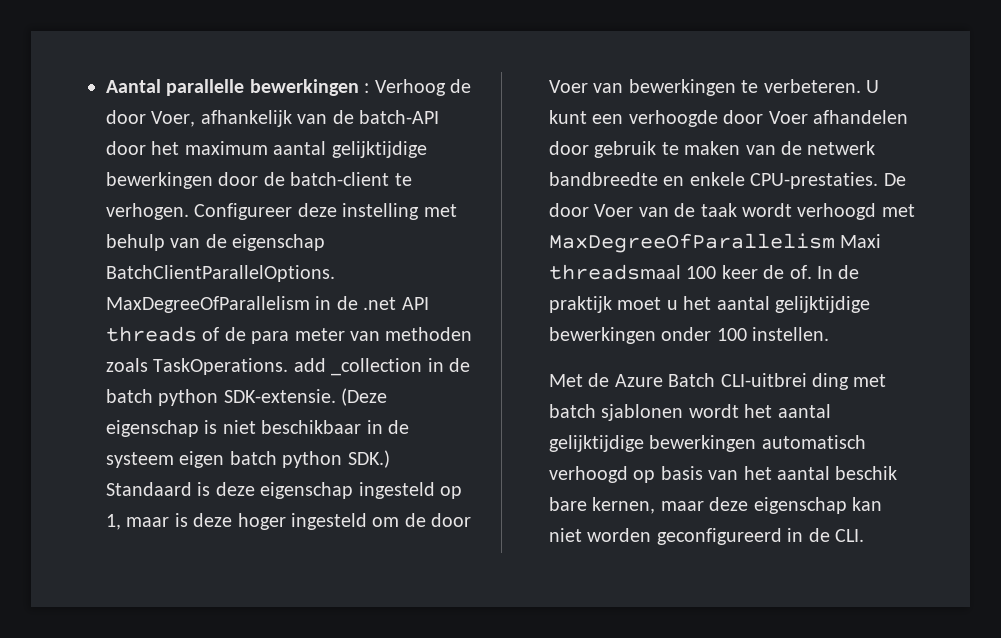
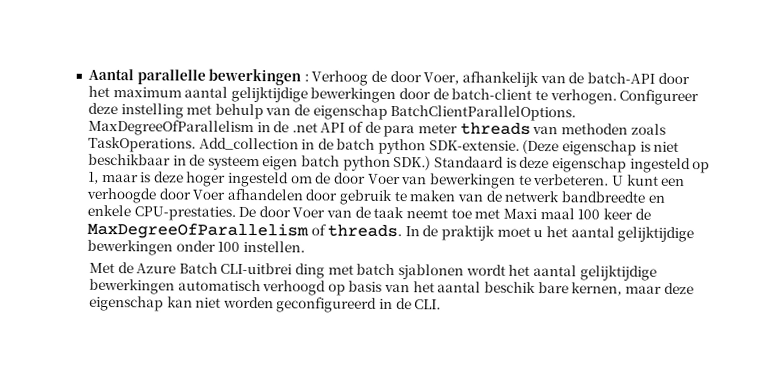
[106,326,197,342] threads -> (346, 127) none
(345, 334) none -> [459,122,531,135] threads
[293,358,423,376] add _collection -> [198,137,299,151] Add_collection
[742,203,915,220] [549,233,882,253] [549,264,812,280] wordt verhoogd met MaxDegreeOfParallelism Maxi threadsmaal 100 keer de of. -> [406,208,651,220] [86,221,403,240] neemt toe met Maxi maal 100 keer de MaxDegreeOfParallelism of threads.

